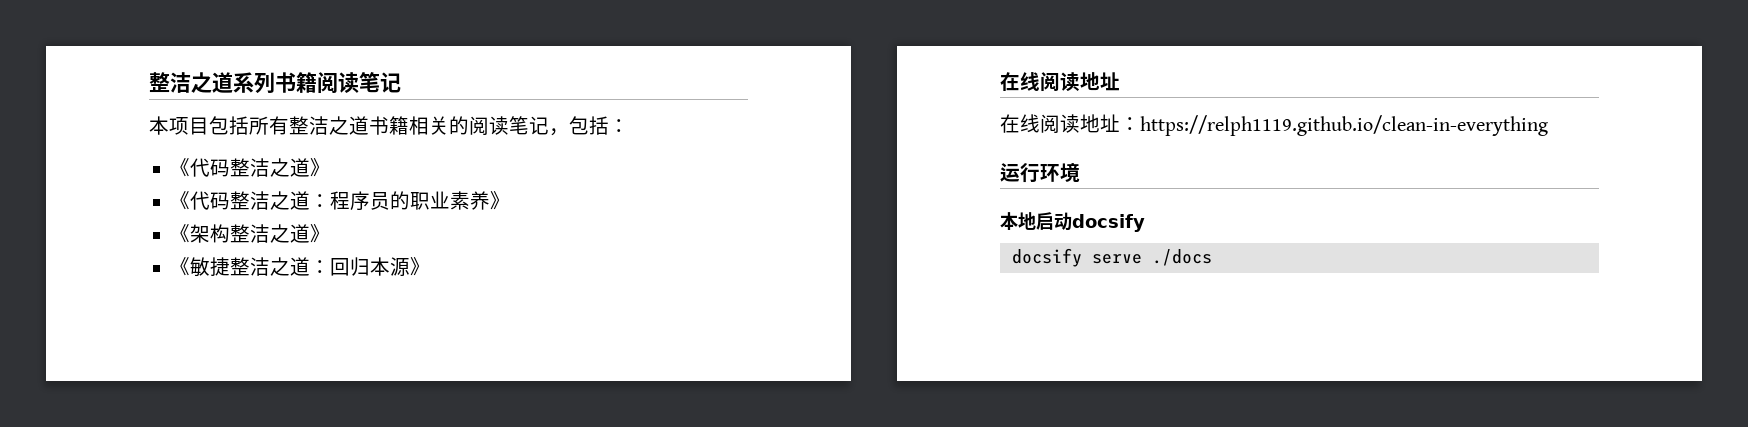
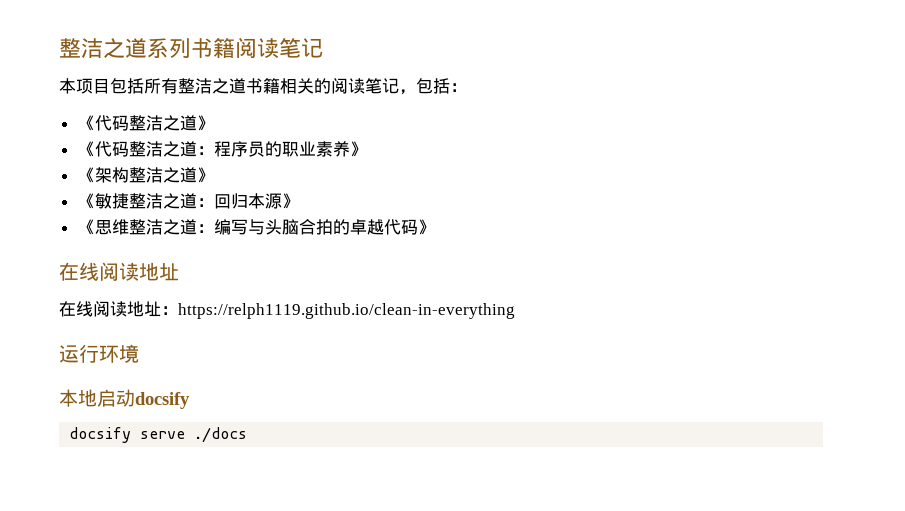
(431, 266) none -> [77,219,435,235] // 《思维整洁之道：编写与头脑合拍的卓越代码》

